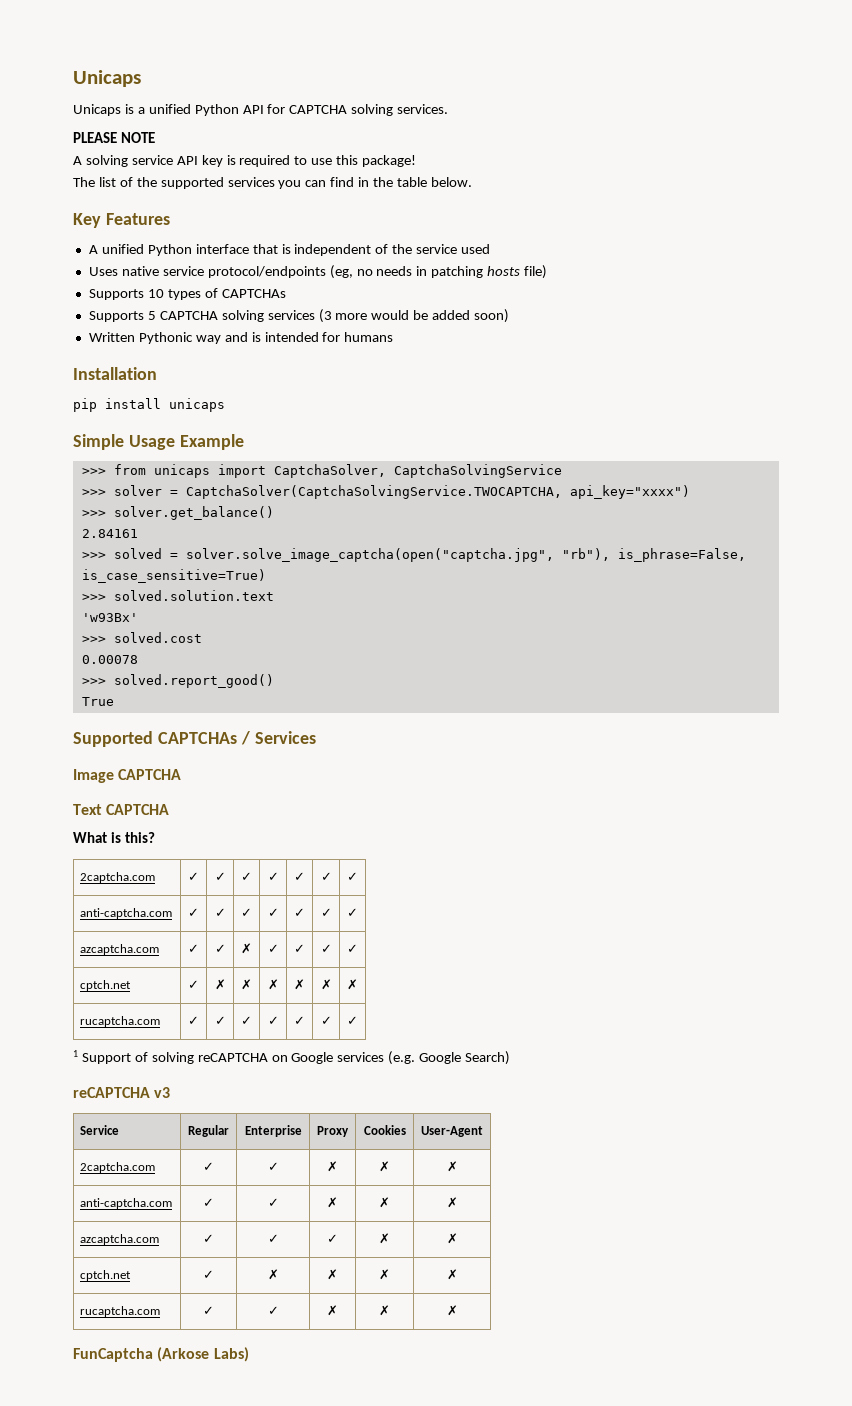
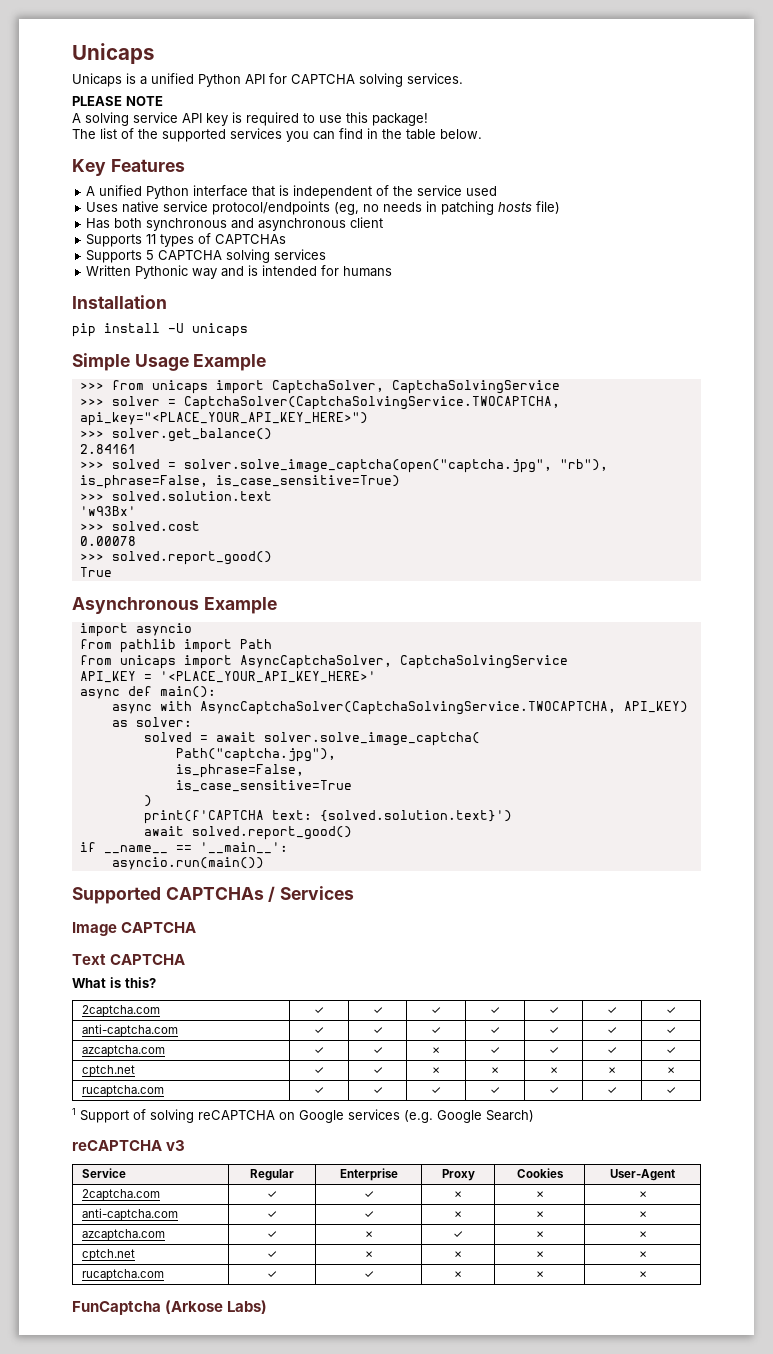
[88,289,164,300] // Supports 10 -> [86,217,384,231] [86,234,157,247] // Has both synchronous and asynchronous client // Supports 11
[318,309,510,323] (3 more would be added soon) -> (327, 254) none
(161, 403) none -> [168,323,184,333] -U
[569,485,690,499] api_key="xxxx") -> [79,412,368,426] api_key="<PLACE_YOUR_API_KEY_HERE>")
(114, 701) none -> [72,597,277,614] [79,623,192,637] [79,639,272,653] [79,655,568,669] [79,671,376,683] [79,686,216,699] [111,701,688,715] [111,717,192,727] [143,732,480,746] [175,748,336,762] [175,764,304,778] [175,780,352,792] [143,795,152,807] [143,810,512,824] [143,826,352,840] [79,842,288,854] [111,857,264,870] // Asynchronous Example // import asyncio // from pathlib import Path // from unicaps import AsyncCaptchaSolver, CaptchaSolvingService // API_KEY = '<PLACE_YOUR_API_KEY_HERE>' // async def main(): // async with AsyncCaptchaSolver(CaptchaSolvingService.TWOCAPTCHA, API_KEY) as solver: // solved = await solver.solve_image_captcha( // Path("captcha.jpg"), // is_phrase=False, // is_case_sensitive=True // ) // print(f'CAPTCHA text: {solved.solution.text}') // await solved.report_good() // if __name__ == '__main__': // asyncio.run(main())
[214,979,226,990] ✗ -> [372,1067,383,1074] ✓
[267,1234,279,1243] ✓ -> [363,1231,374,1238] ✗

